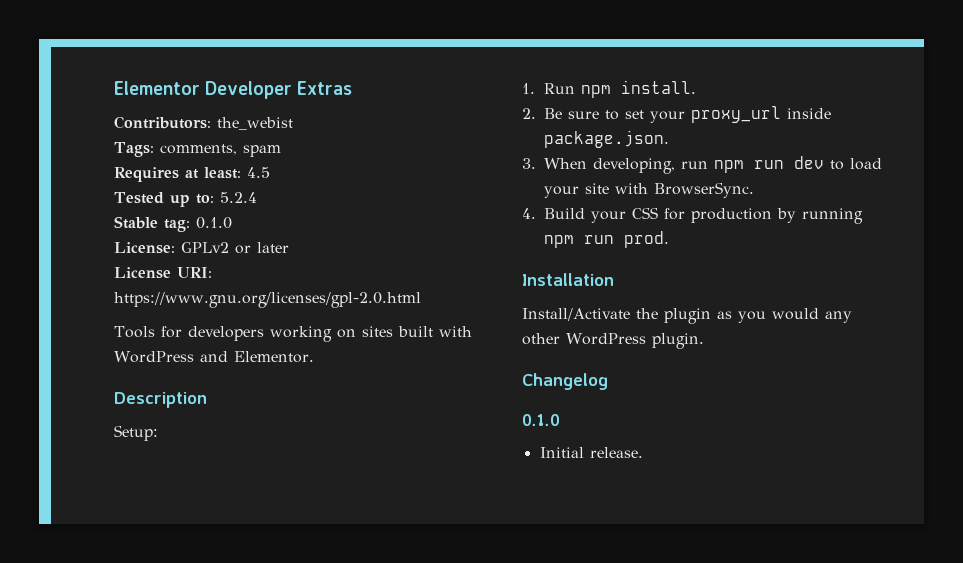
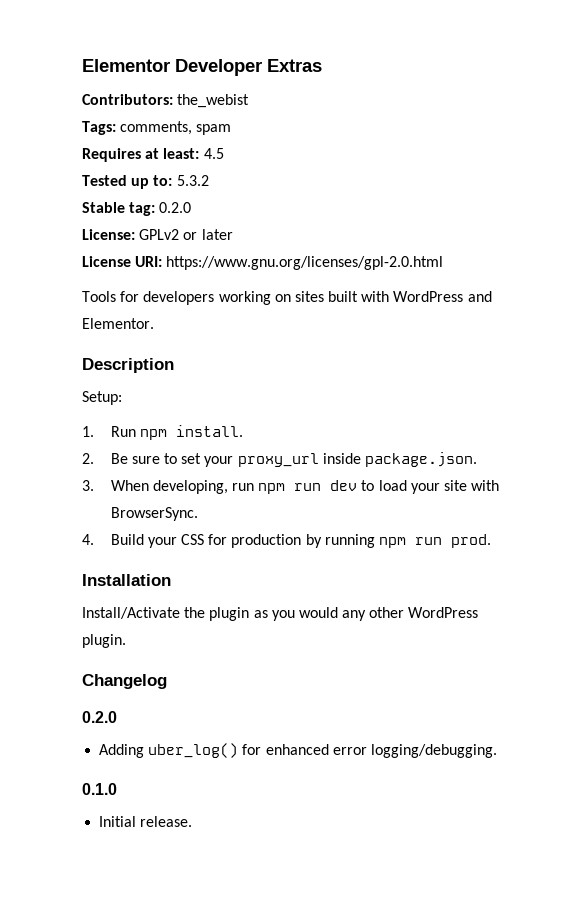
[219,192,257,203] 5.2.4 -> [176,175,209,186] 5.3.2
[196,217,232,229] 0.1.0 -> [159,202,192,213] 0.2.0
(608, 381) none -> [82,711,117,723] [99,743,497,758] // 0.2.0 // Adding uber_log() for enhanced error logging/debugging.

